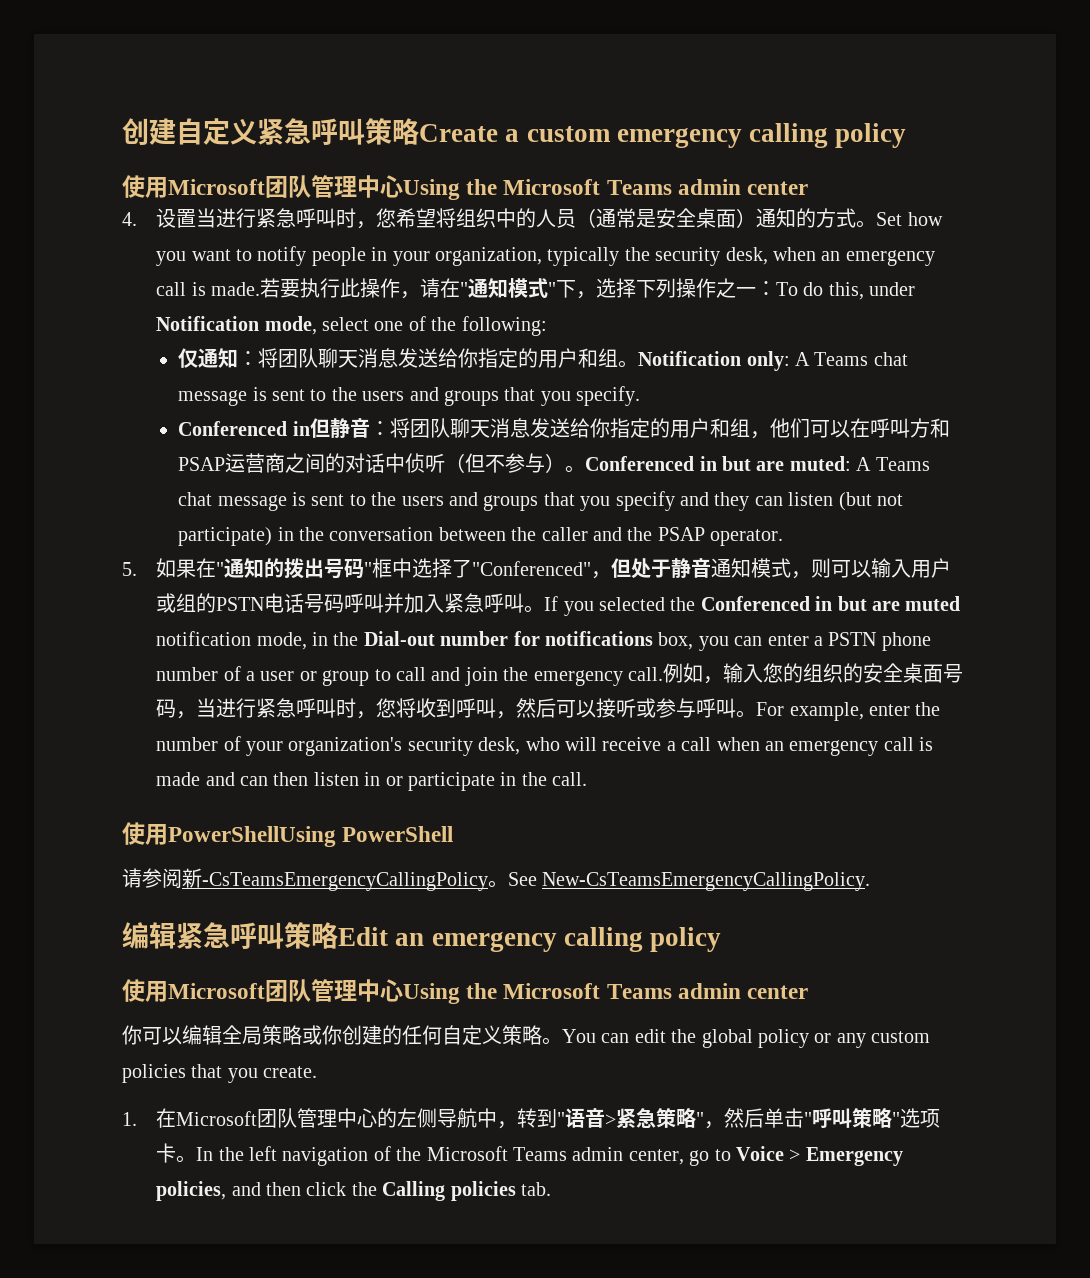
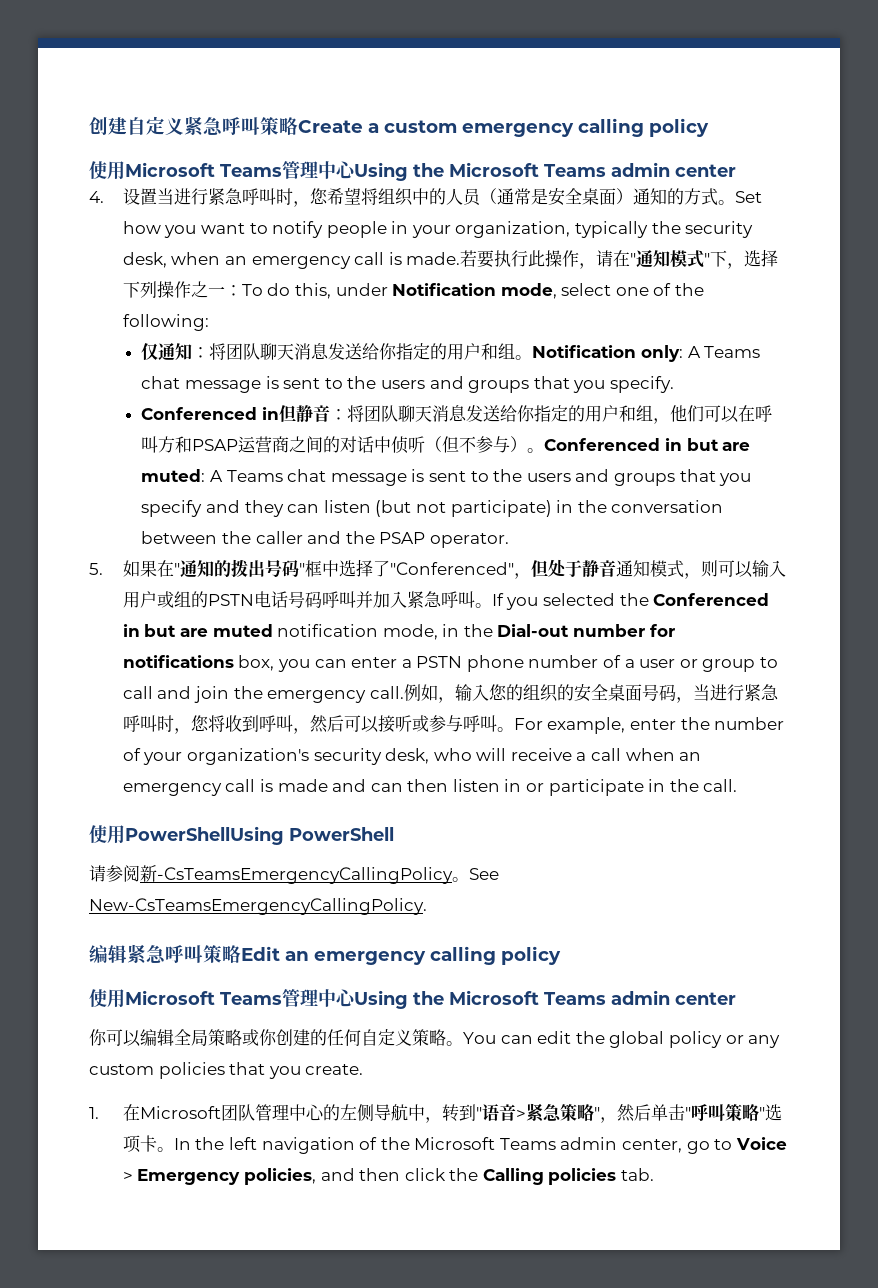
[265,175,311,198] 团队 -> [220,164,282,177] Teams
[265,979,311,1002] 团队 -> [220,992,282,1005] Teams

